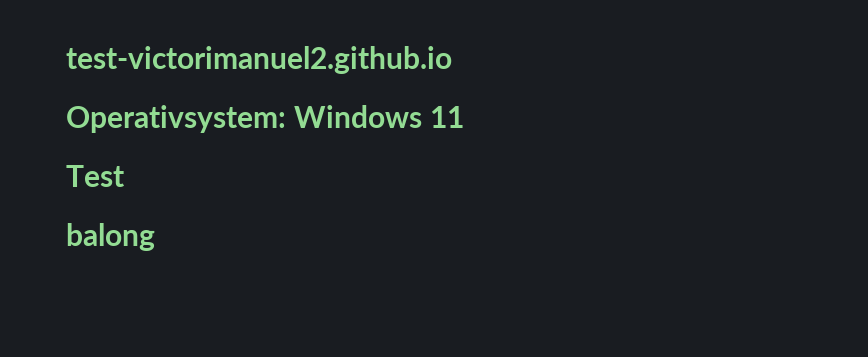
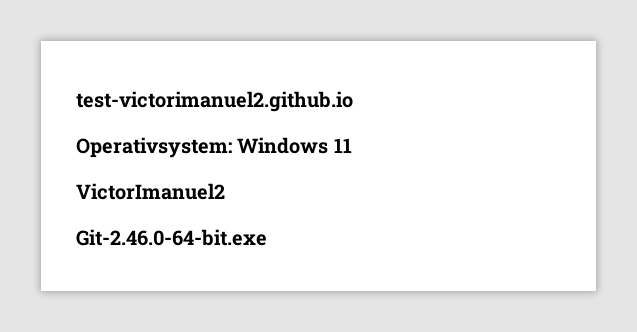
[66,165,124,187] [66,223,155,251] Test // balong -> [76,183,225,200] [76,229,267,246] VictorImanuel2 // Git-2.46.0-64-bit.exe

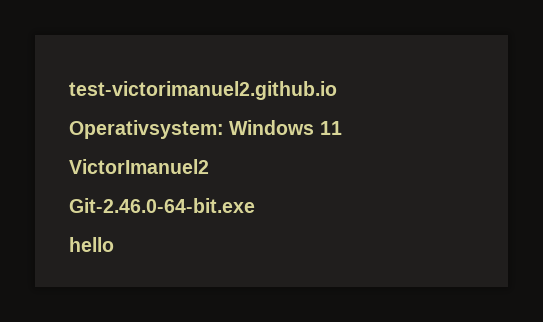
(267, 237) none -> [69,237,114,252] // hello

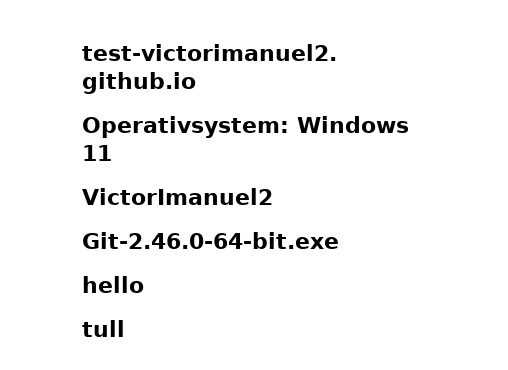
(114, 244) none -> [82,320,125,337] // tull

